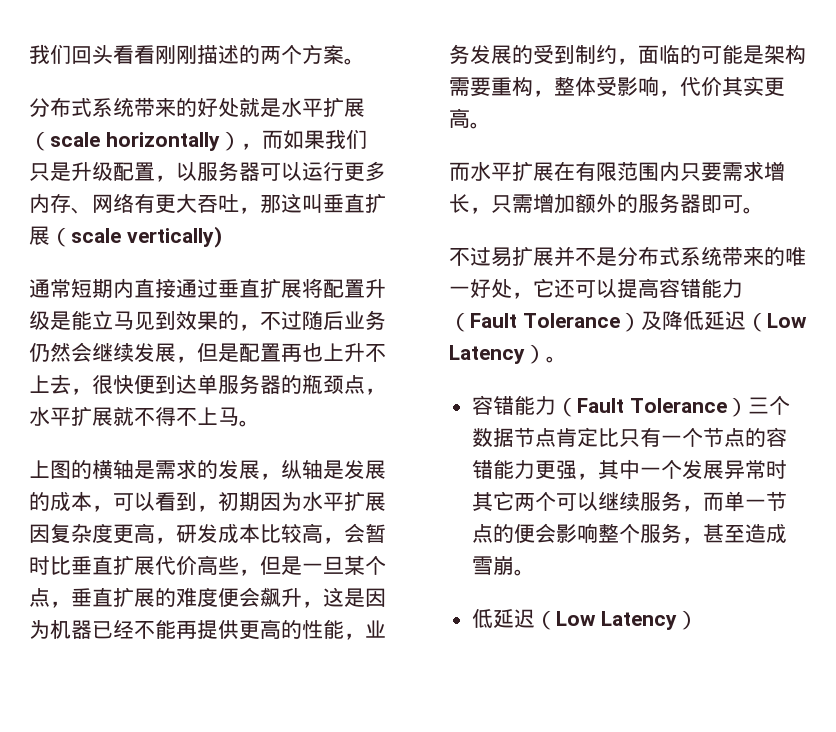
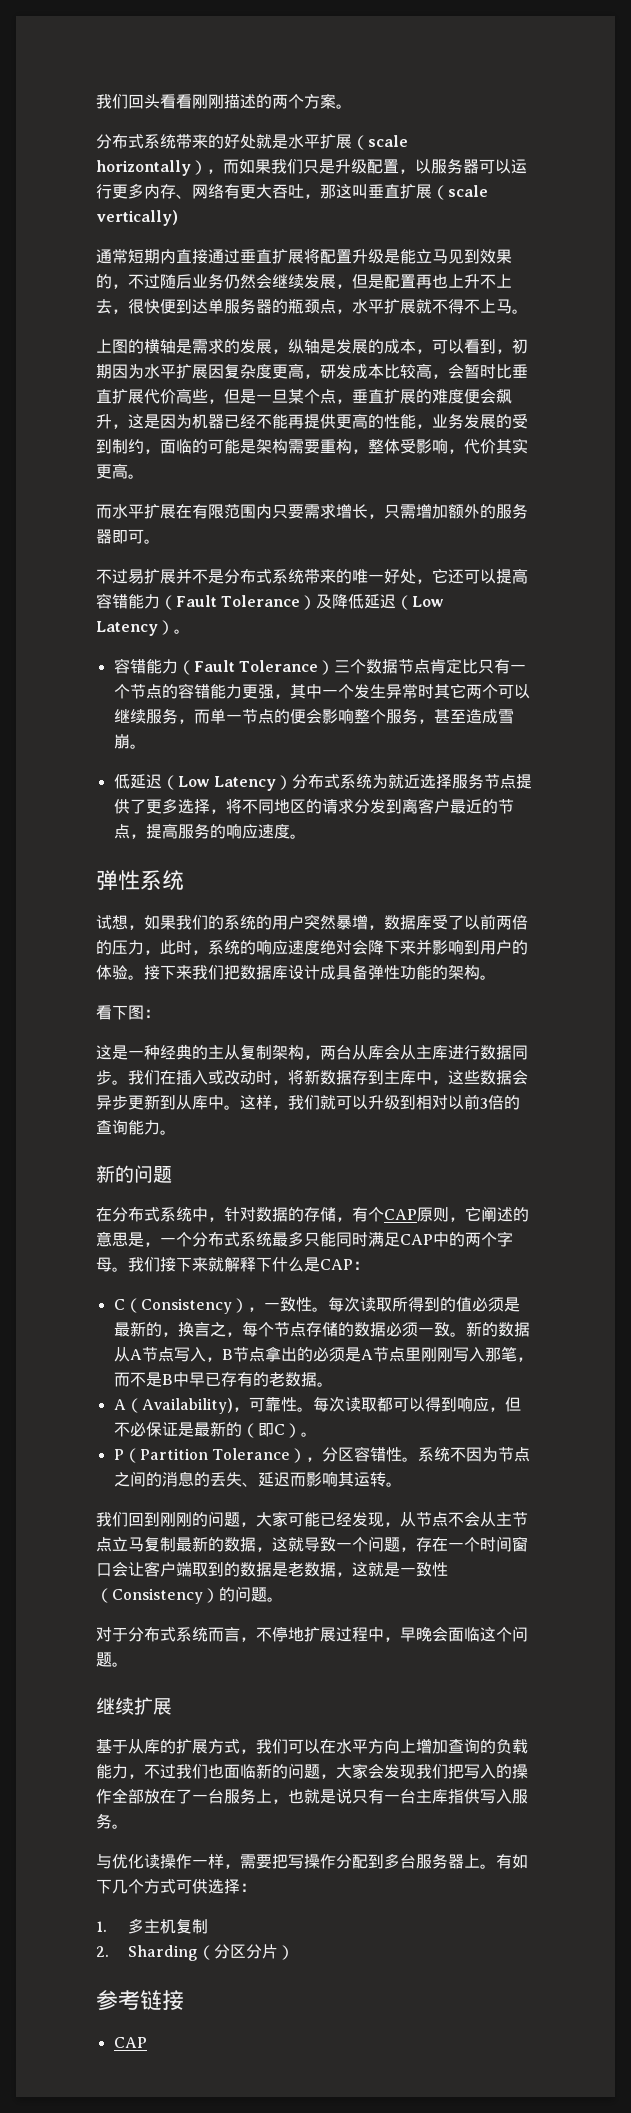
[703,460,725,479] 展 -> [369,684,386,698] 生
(698, 620) none -> [291,773,532,789] [113,798,514,814] [113,823,306,839] [96,870,184,890] [96,914,528,930] [96,939,528,955] [96,964,496,980] [96,1005,160,1020] [96,1044,528,1060] [96,1069,528,1085] [96,1094,520,1110] [96,1119,176,1135] [96,1165,172,1183] [96,1206,529,1222] [96,1231,513,1247] [96,1257,369,1272] [113,1296,520,1314] [113,1321,530,1337] [113,1346,533,1362] [113,1372,333,1387] [113,1396,521,1414] [113,1421,317,1438] [113,1446,530,1463] [113,1471,402,1487] [96,1511,528,1527] [96,1536,528,1552] [96,1561,448,1577] [96,1586,283,1604] [96,1626,528,1642] [96,1652,128,1667] [96,1697,172,1715] [96,1738,528,1754] [96,1763,528,1779] [96,1788,528,1804] [96,1813,128,1829] [96,1853,528,1869] [96,1879,256,1894] [96,1918,208,1934] [96,1944,294,1961] [96,1990,184,2011] [113,2037,147,2048] 分布式系统为就近选择服务节点提供了更多选择，将不同地区的请求分发到离客户最近的节点，提高服务的响应速度。 // 弹性系统 // 试想，如果我们的系统的用户突然暴增，数据库受了以前两倍的压力，此时，系统的响应速度绝对会降下来并影响到用户的体验。接下来我们把数据库设计成具备弹性功能的架构。 // 看下图： // 这是一种经典的主从复制架构，两台从库会从主库进行数据同步。我们在插入或改动时，将新数据存到主库中，这些数据会异步更新到从库中。这样，我们就可以升级到相对以前3倍的查询能力。 // 新的问题 // 在分布式系统中，针对数据的存储，有个CAP原则，它阐述的意思是，一个分布式系统最多只能同时满足CAP中的两个字母。我们接下来就解释下什么是CAP： // C（Consistency），一致性。每次读取所得到的值必须是最新的，换言之，每个节点存储的数据必须一致。新的数据从A节点写入，B节点拿出的必须是A节点里刚刚写入那笔，而不是B中早已存有的老数据。 // A（Availability)，可靠性。每次读取都可以得到响应，但不必保证是最新的（即C）。 // P（Partition Tolerance），分区容错性。系统不因为节点之间的消息的丢失、延迟而影响其运转。 // 我们回到刚刚的问题，大家可能已经发现，从节点不会从主节点立马复制最新的数据，这就导致一个问题，存在一个时间窗口会让客户端取到的数据是老数据，这就是一致性（Consistency）的问题。 // 对于分布式系统而言，不停地扩展过程中，早晚会面临这个问题。 // 继续扩展 // 基于从库的扩展方式，我们可以在水平方向上增加查询的负载能力，不过我们也面临新的问题，大家会发现我们把写入的操作全部放在了一台服务上，也就是说只有一台主库指供写入服务。 // 与优化读操作一样，需要把写操作分配到多台服务器上。有如下几个方式可供选择： // 1.多主机复制 // 2. Sharding（分区分片） // 参考链接 // CAP

